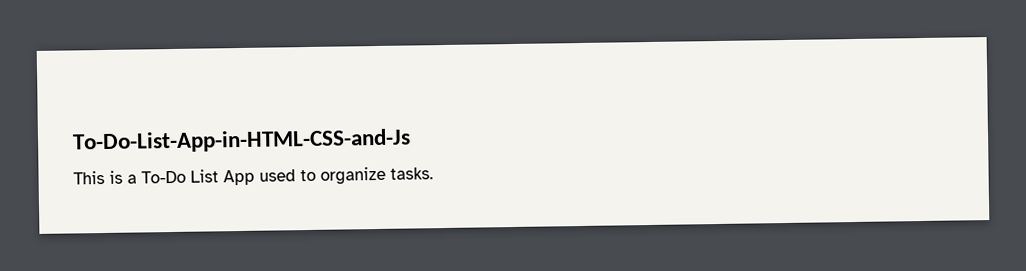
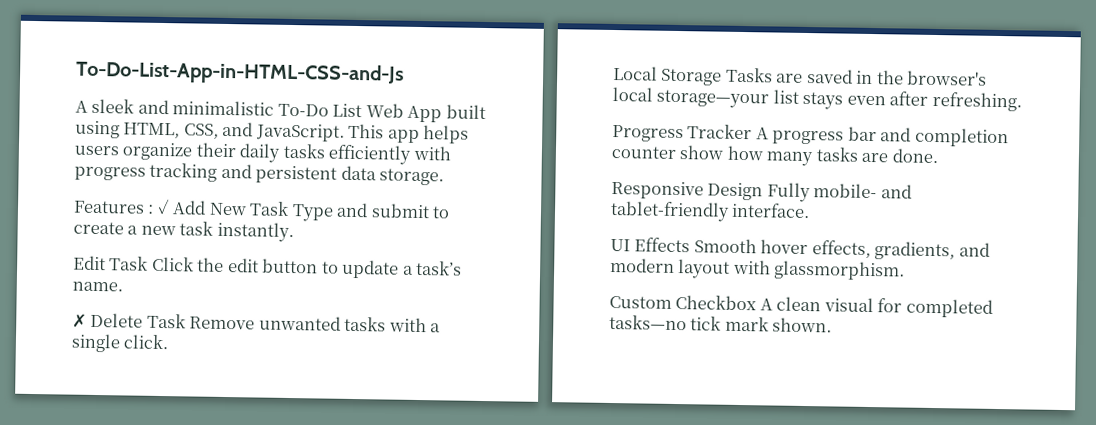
[73,166,433,186] This is a To-Do List App used to organize tasks. -> [75,98,486,123] [75,120,470,144] [74,142,452,165] [74,162,445,186] [73,198,451,222] [73,221,294,243] [73,255,463,279] [72,281,123,292] [72,312,442,333] [71,333,170,353] [613,65,988,86] [612,86,1022,112] [612,124,1009,148] [611,145,939,167] [611,180,912,203] [610,200,811,222] [610,237,990,261] [610,257,906,281] [609,294,993,318] [609,314,833,333] A sleek and minimalistic To-Do List Web App built using HTML, CSS, and JavaScript. This app helps users organize their daily tasks efficiently with progress tracking and persistent data storage. // Features : ✓ Add New Task Type and submit to create a new task instantly. // Edit Task Click the edit button to update a task’s name. // ✗ Delete Task Remove unwanted tasks with a single click. // Local Storage Tasks are saved in the browser's local storage—your list stays even after refreshing. // Progress Tracker A progress bar and completion counter show how many tasks are done. // Responsive Design Fully mobile- and tablet-friendly interface. // UI Effects Smooth hover effects, gradients, and modern layout with glassmorphism. // Custom Checkbox A clean visual for completed tasks—no tick mark shown.

